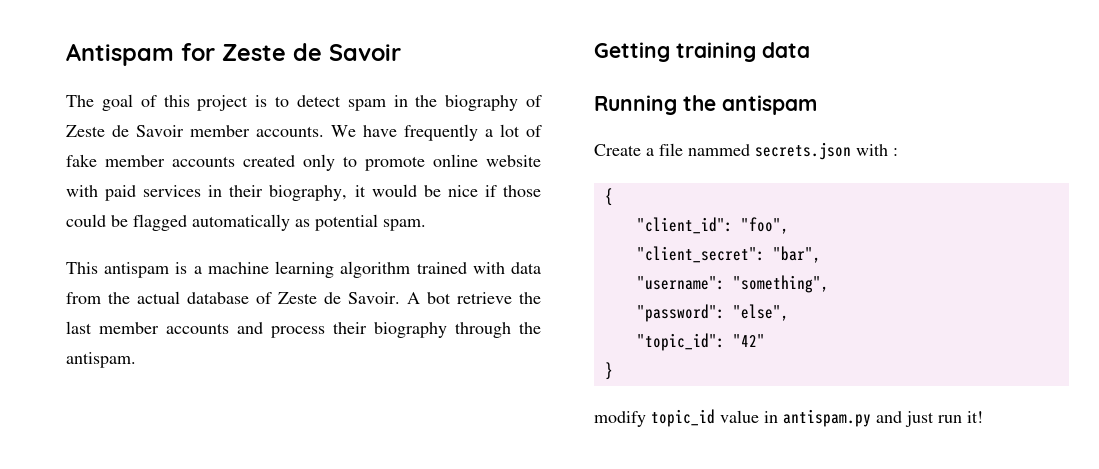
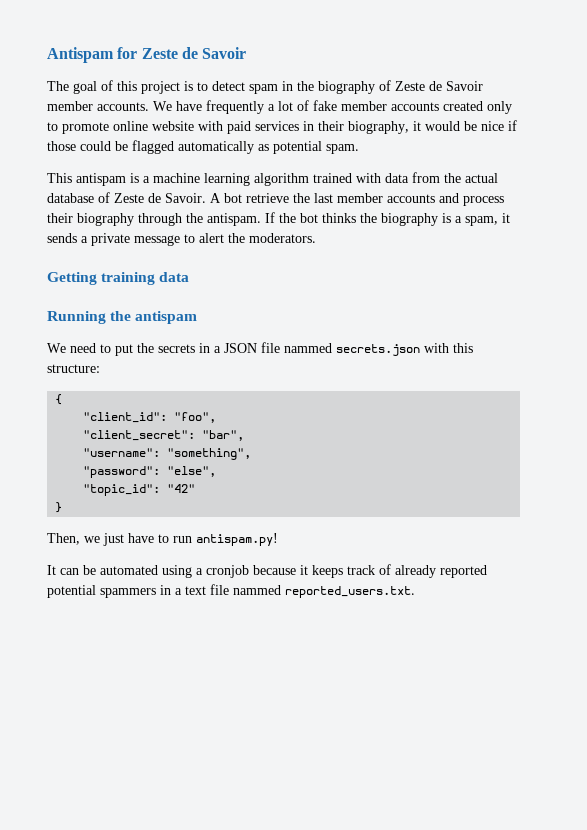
(136, 360) none -> [265,212,510,226] [47,233,316,246] If the bot thinks the biography is a spam, it sends a private message to alert the moderators.
[594,144,654,156] Create a -> [47,343,257,356] We need to put the secrets in a JSON
[893,148,898,156] : -> [453,343,473,353] [47,364,100,373] this structure:
[594,409,983,427] modify topic_id value in antispam.py and just run it! -> [47,533,278,546] [47,564,487,578] [47,584,415,598] Then, we just have to run antispam.py! // It can be automated using a cronjob because it keeps track of already reported potential spammers in a text file nammed reported_users.txt.

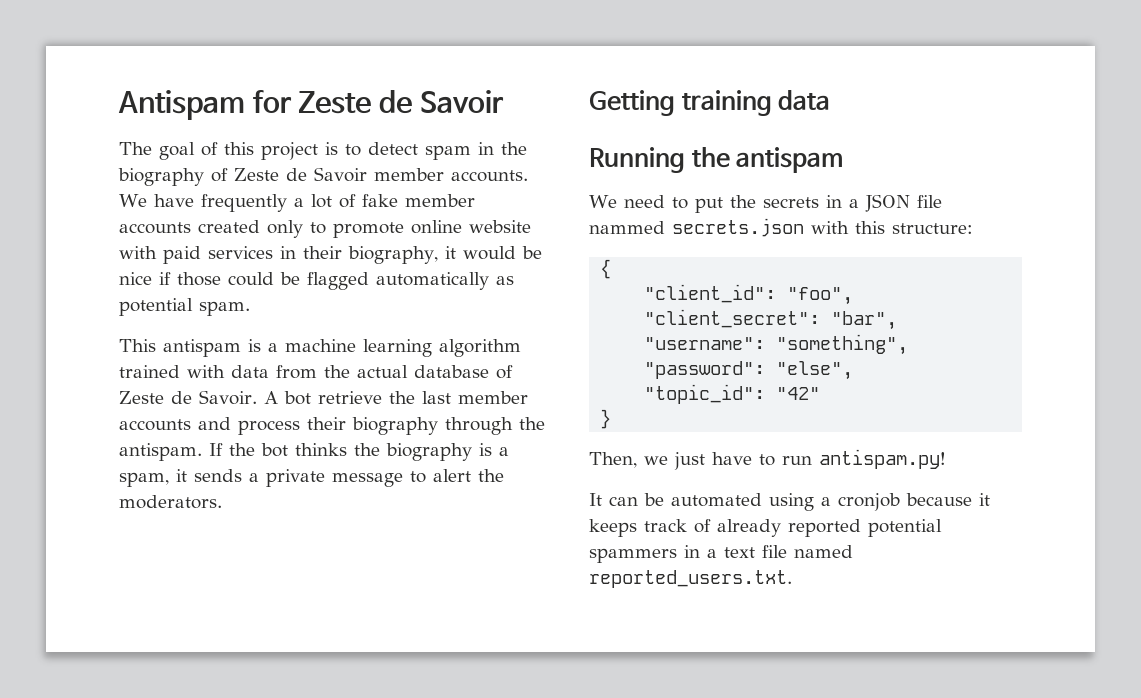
[233,585,281,595] nammed -> [794,545,853,558] named

